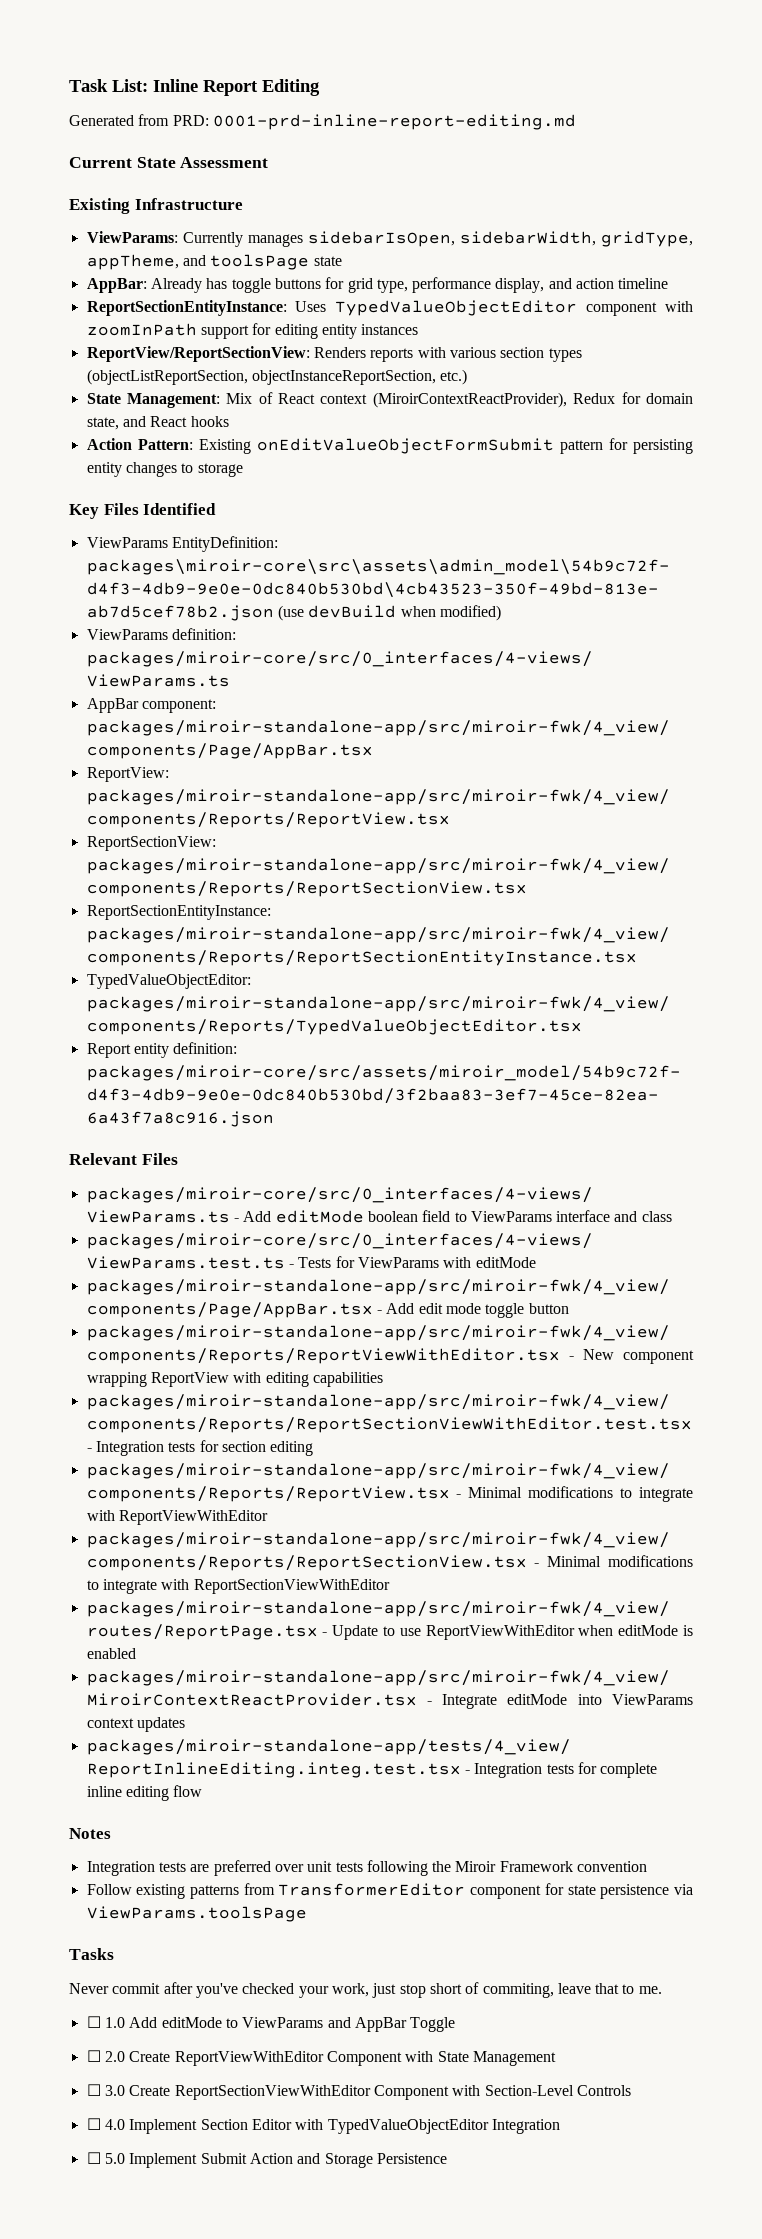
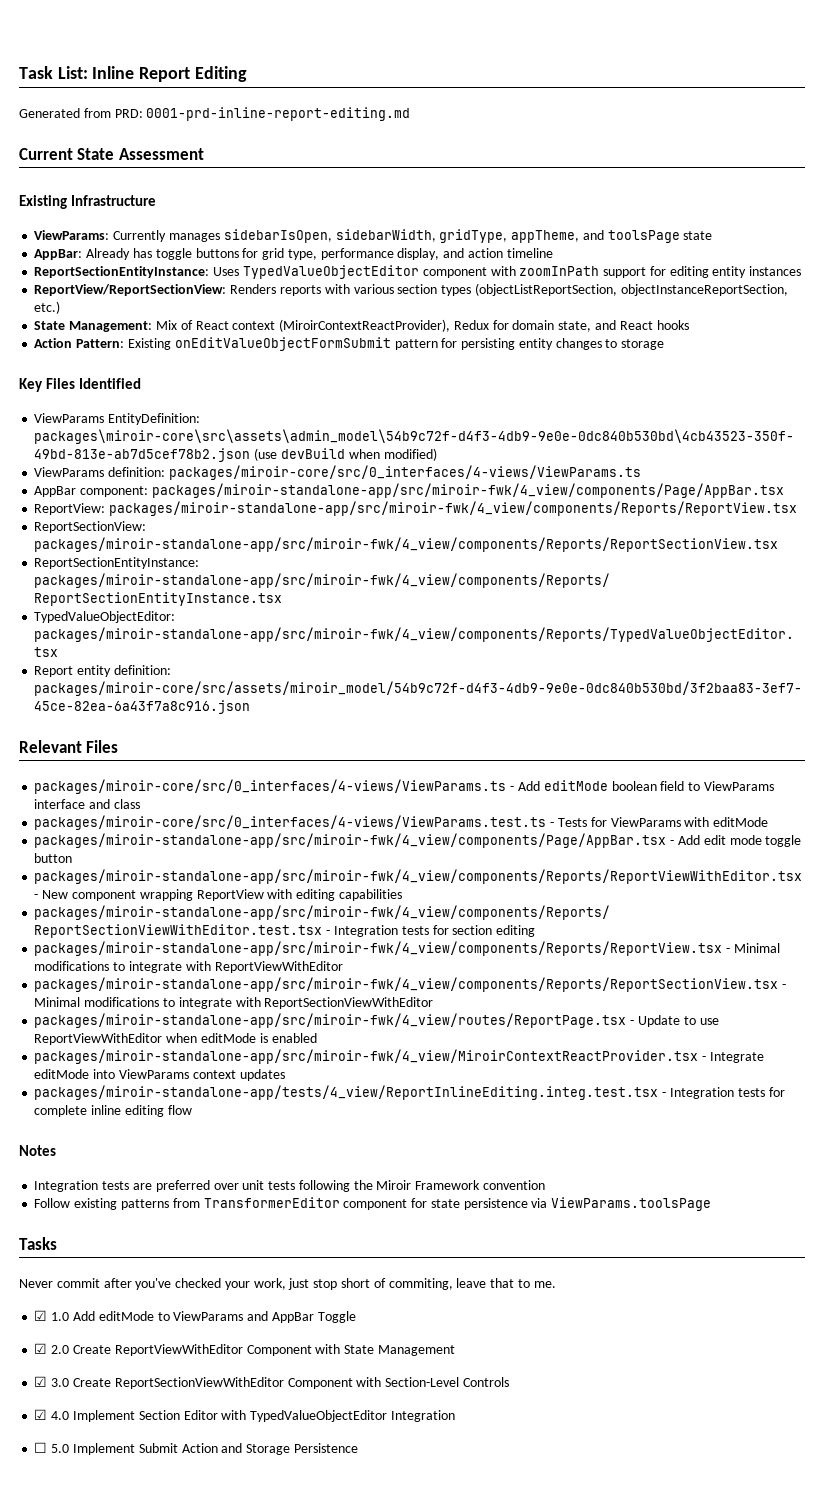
[86,2016,101,2028] ☐ -> [34,1310,48,1321] ☑
[86,2050,101,2062] ☐ -> [34,1343,48,1354] ☑
[86,2084,101,2096] ☐ -> [34,1376,48,1387] ☑
[86,2118,101,2130] ☐ -> [34,1409,48,1420] ☑

